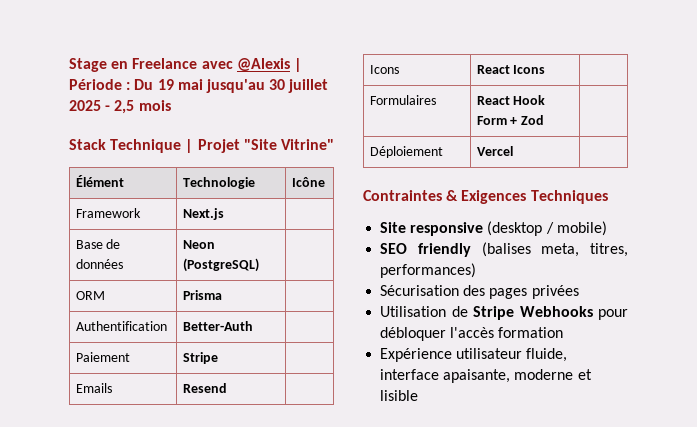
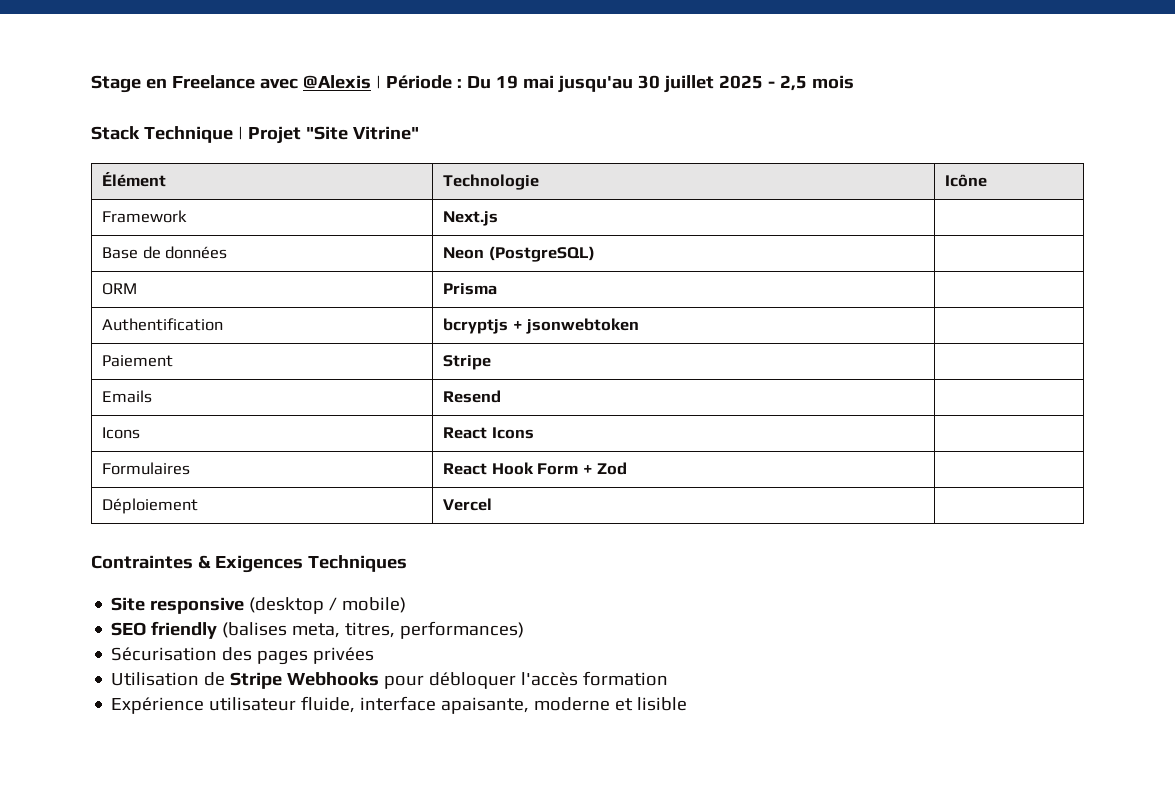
[182,321,253,331] Better-Auth -> [443,318,640,334] bcryptjs + jsonwebtoken

